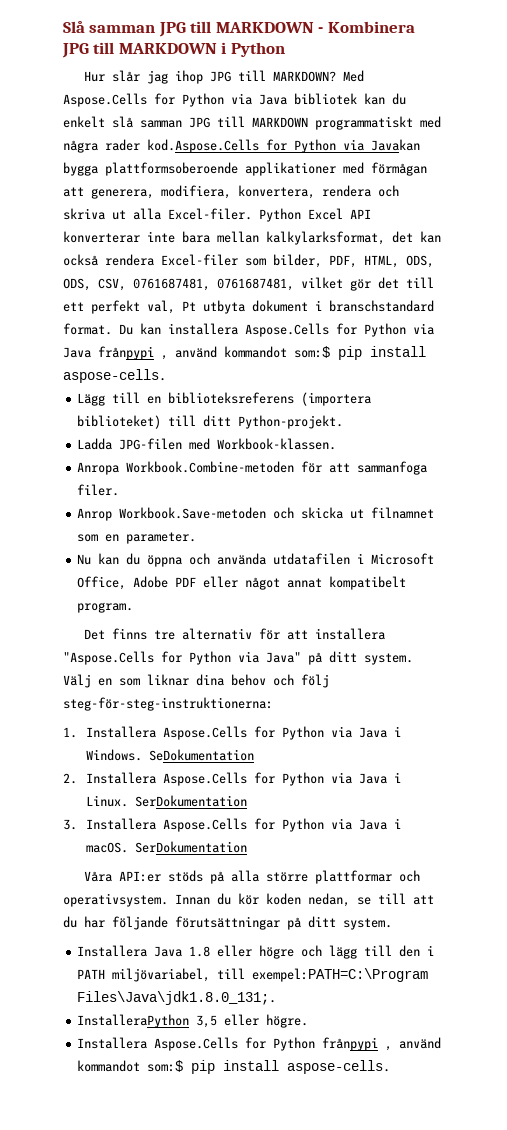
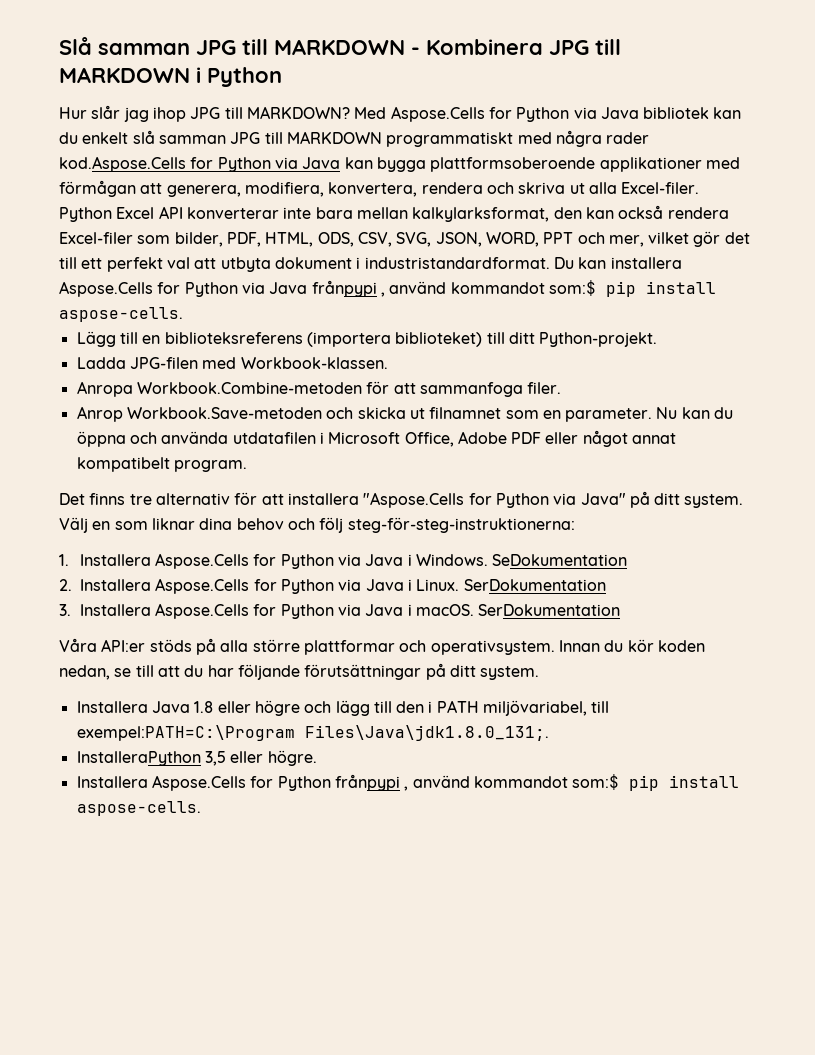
[371,139,420,151] Javakan -> [302,157,373,169] Java kan
[392,231,413,243] det -> [553,207,582,219] den
[63,278,294,291] ODS, CSV, 0761687481, 0761687481, -> [357,232,644,247] CSV, SVG, JSON, WORD, PPT och mer,
[147,300,196,314] val, Pt -> [166,257,217,269] val att
[329,300,434,312] [63,323,112,335] branschstandard format. -> [364,257,550,269] industristandardformat.
(197, 538) // -> (653, 415) none

